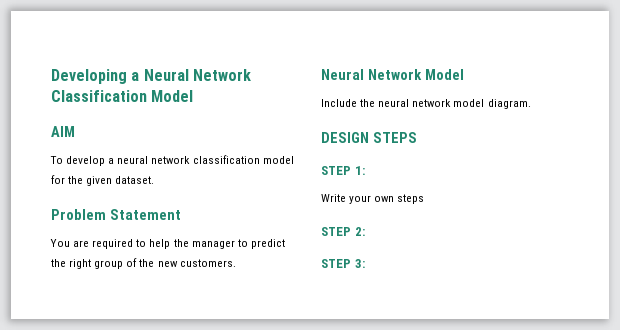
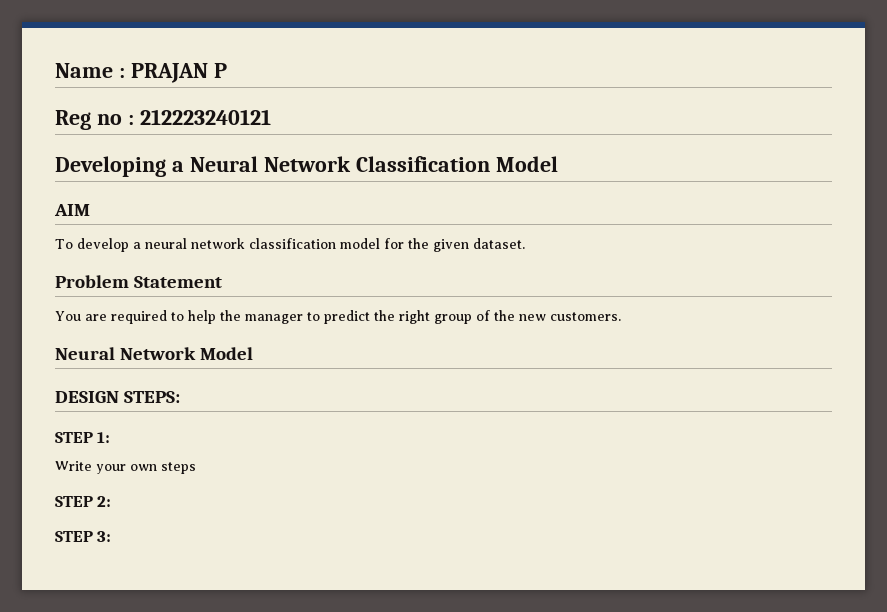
(51, 76) none -> [55,63,227,83] [55,109,271,130] Name : PRAJAN P // Reg no : 212223240121 //
[321,99,531,109] // Include the neural network model diagram. -> (254, 353) none
[372,132,417,143] STEPS -> [124,391,181,403] STEPS:

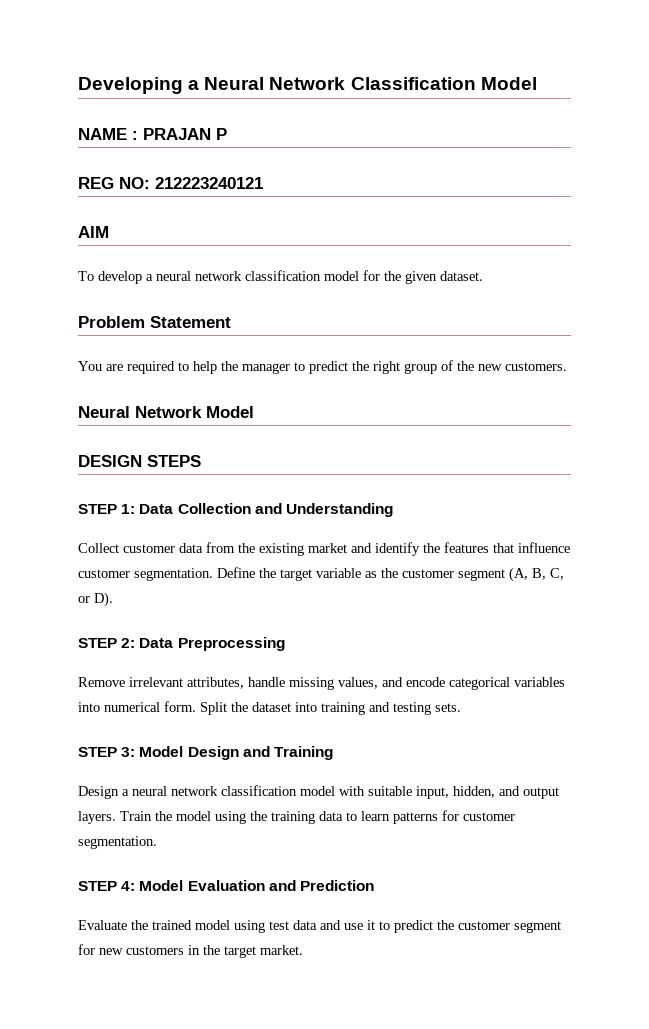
[55,63,227,83] [55,109,271,130] Name : PRAJAN P // Reg no : 212223240121 // -> (78, 85) none
(558, 164) none -> [78,128,227,140] [78,177,263,189] // NAME : PRAJAN P // REG NO: 212223240121
[124,391,181,403] STEPS: -> [147,455,201,467] STEPS
[55,461,196,474] [55,496,112,507] [55,531,112,542] // Write your own steps // STEP 2: // STEP 3: -> [139,503,393,517] [78,542,570,556] [78,567,564,582] [78,592,113,607] [78,637,285,651] [78,677,565,690] [78,701,461,715] [78,746,333,760] [78,785,559,799] [78,810,515,824] [78,836,157,849] [78,880,374,891] [78,920,561,933] [78,944,303,958] Data Collection and Understanding // Collect customer data from the existing market and identify the features that influence customer segmentation. Define the target variable as the customer segment (A, B, C, or D). // STEP 2: Data Preprocessing // Remove irrelevant attributes, handle missing values, and encode categorical variables into numerical form. Split the dataset into training and testing sets. // STEP 3: Model Design and Training // Design a neural network classification model with suitable input, hidden, and output layers. Train the model using the training data to learn patterns for customer segmentation. // STEP 4: Model Evaluation and Prediction // Evaluate the trained model using test data and use it to predict the customer segment for new customers in the target market.

